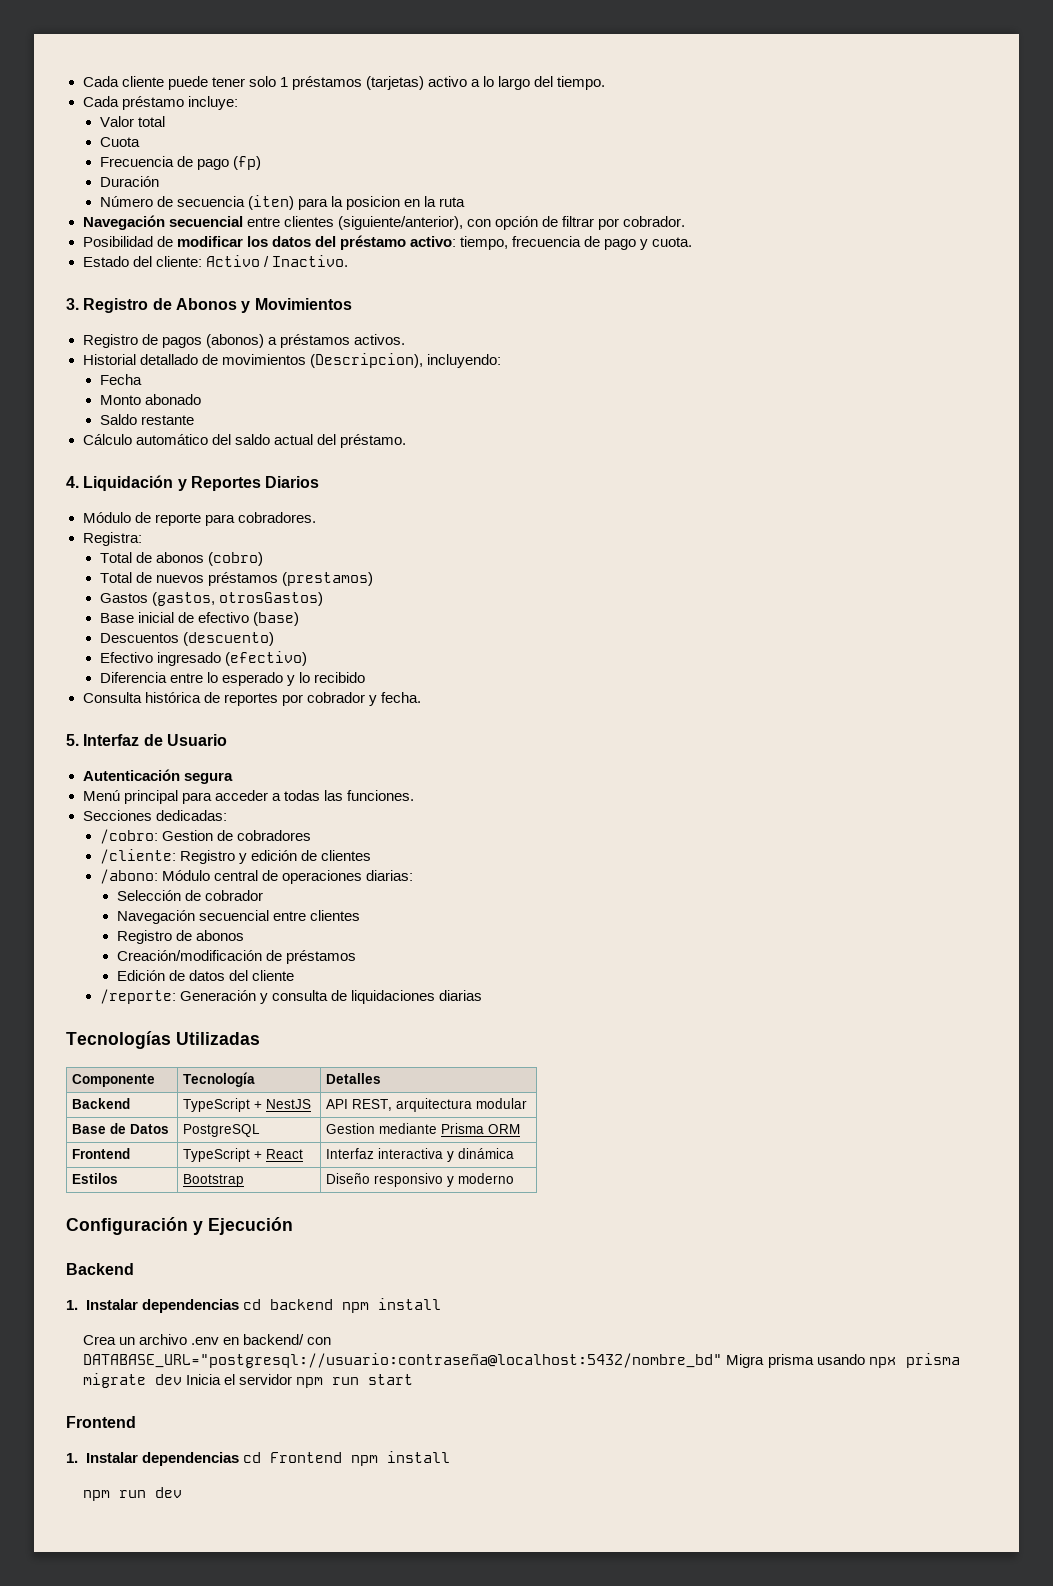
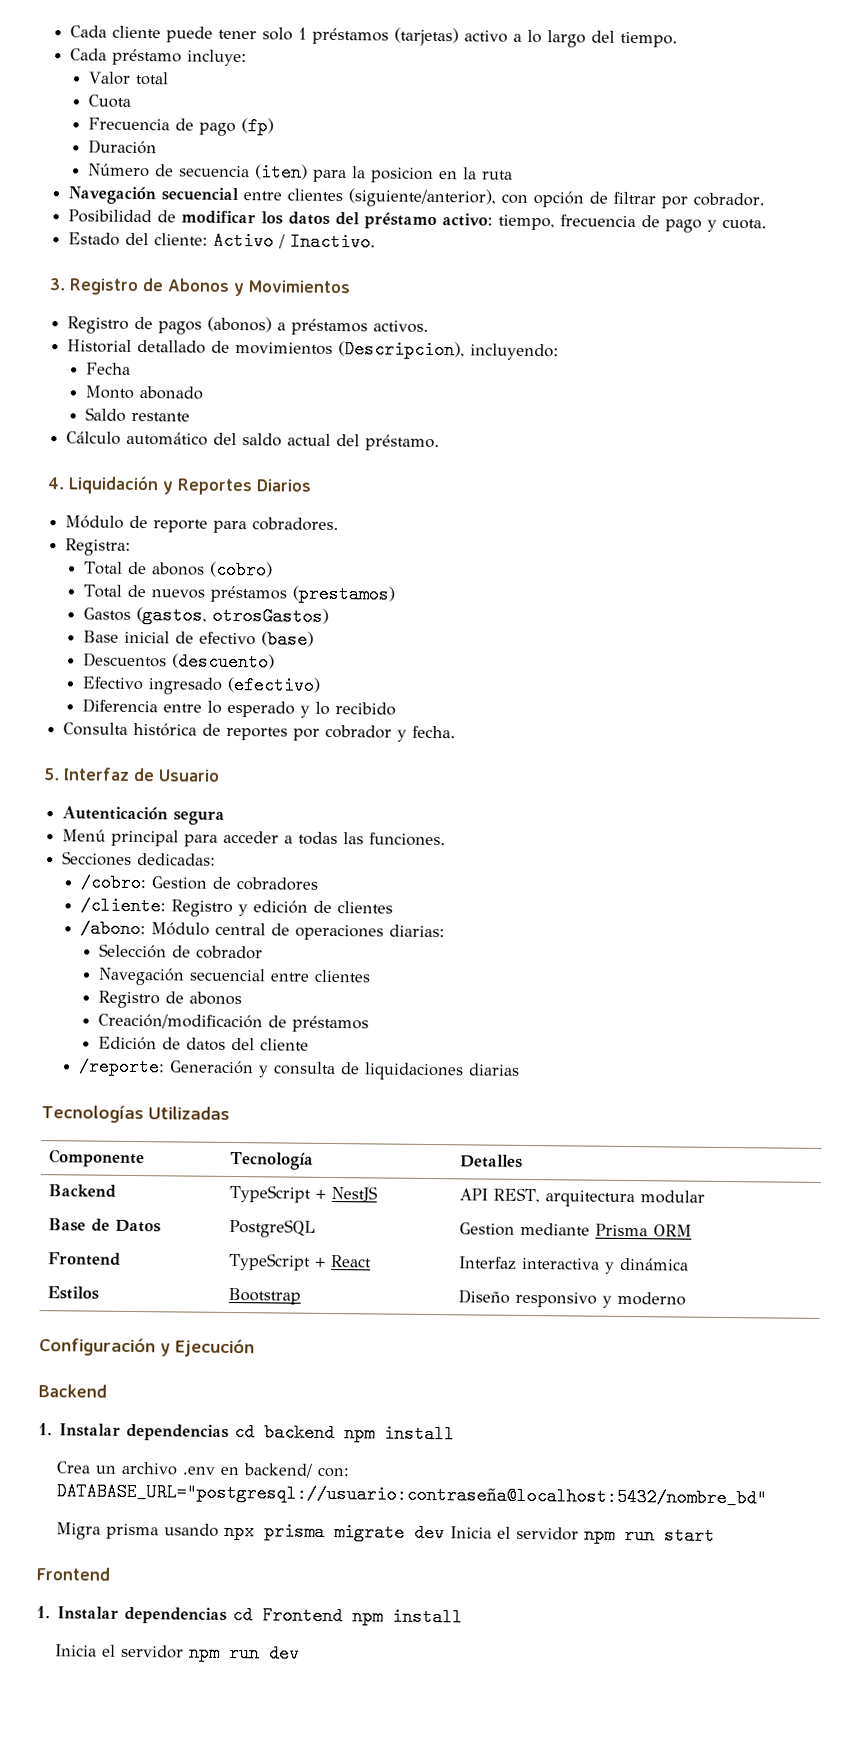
[307,1337,332,1345] con -> [316,1466,350,1478] con:
(723, 1360) none -> (767, 1495) //
(450, 1457) none -> [54,1644,184,1659] Inicia el servidor

